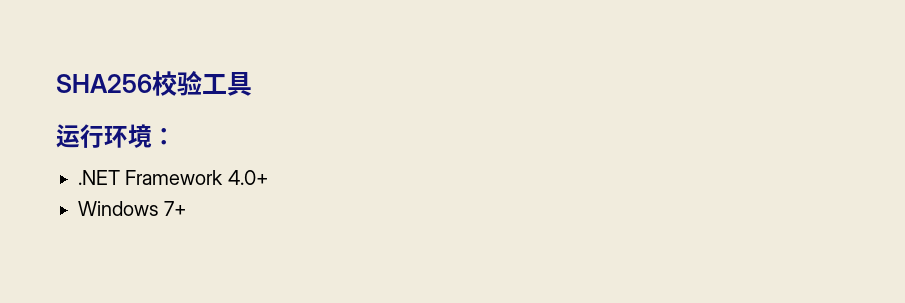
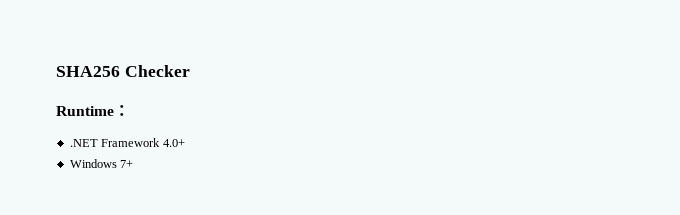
[152,71,252,96] [56,124,152,148] 校验工具 // 运行环境 -> [124,65,190,77] [56,106,114,116] Checker // Runtime

